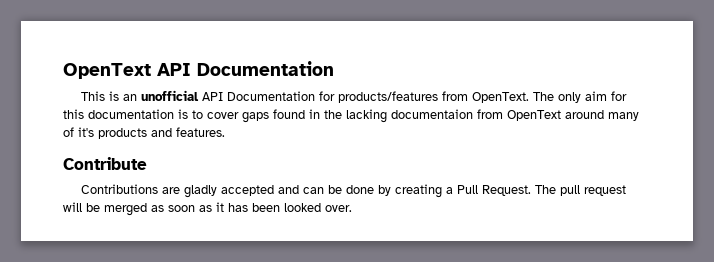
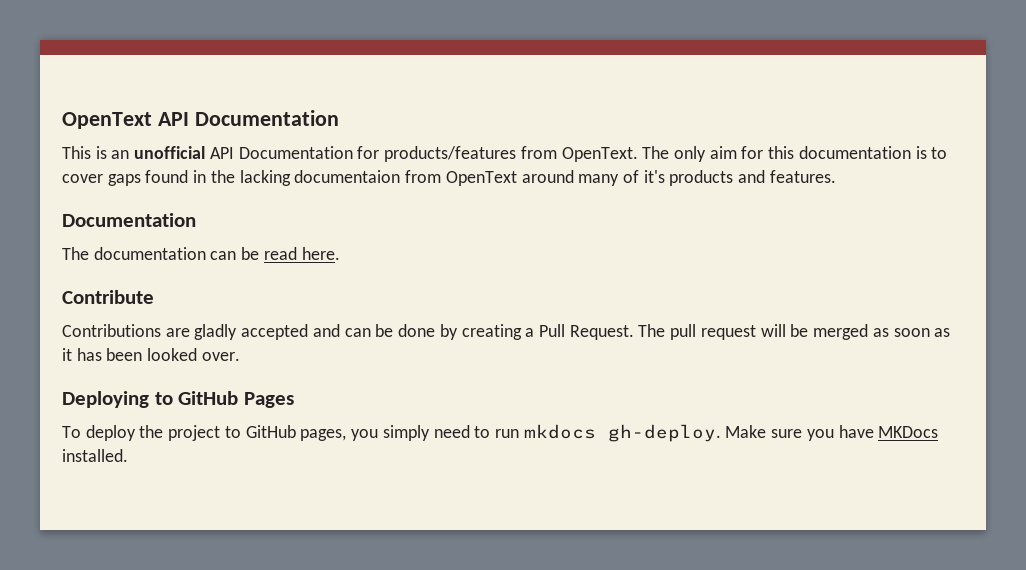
(225, 132) none -> [62,213,196,227] [62,247,340,260] // Documentation // The documentation can be read here.
(352, 208) none -> [62,391,294,408] [62,424,939,442] [62,449,128,462] // Deploying to GitHub Pages // To deploy the project to GitHub pages, you simply need to run mkdocs gh-deploy. Make sure you have MKDocs installed.

